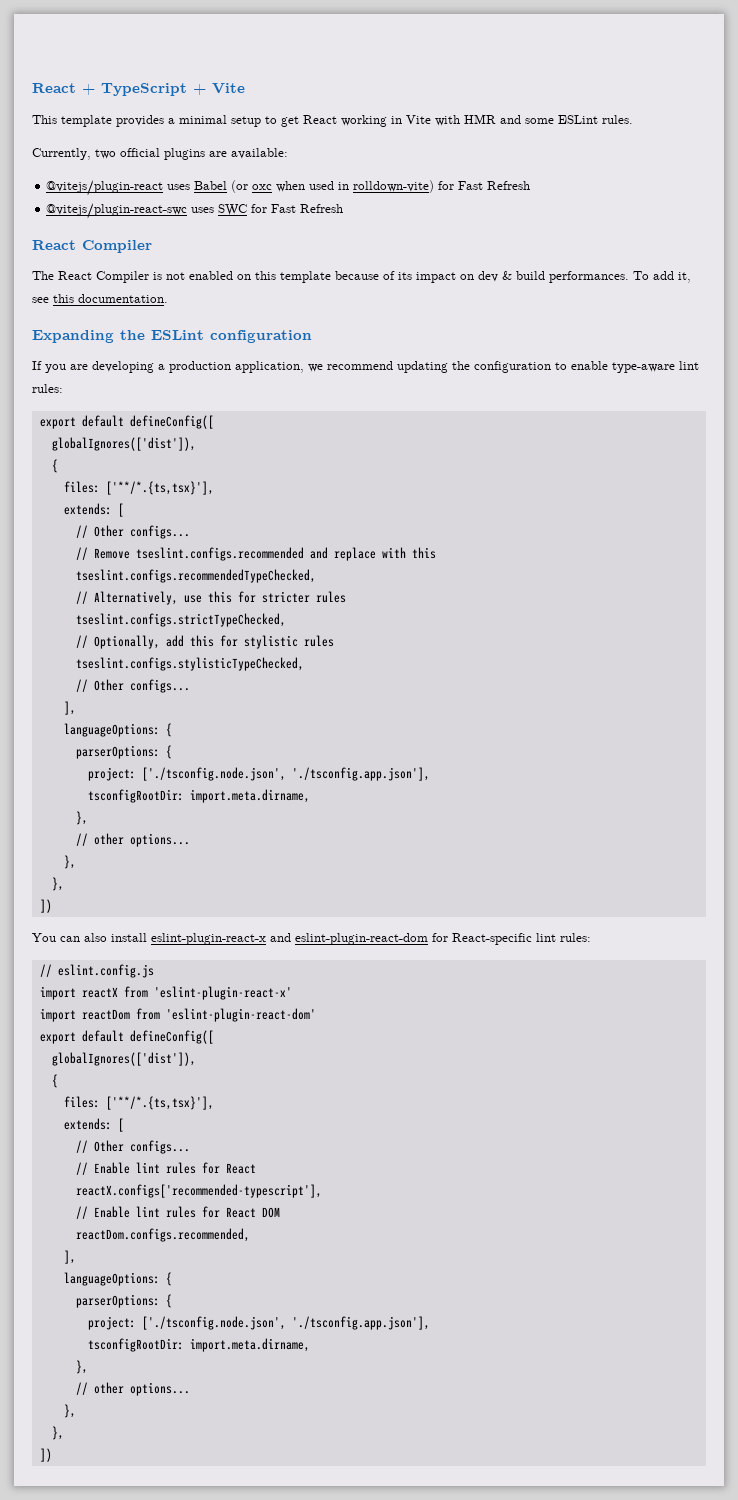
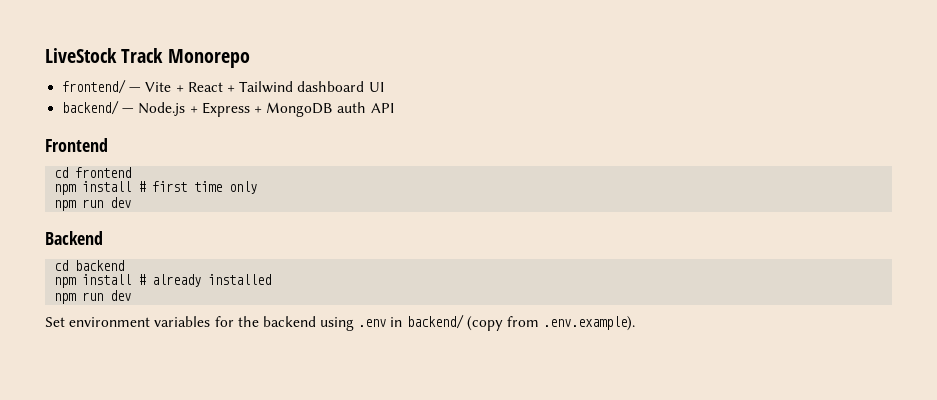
[32,83,245,96] [32,114,633,127] [32,148,288,160] [46,180,531,196] [46,203,344,219] [32,240,152,253] [32,271,691,283] [32,294,168,303] [32,330,312,343] [32,361,699,373] [32,384,63,393] [39,415,214,429] [51,437,196,451] [51,459,58,473] [63,481,214,495] [63,503,124,517] [75,525,190,539] [75,547,436,561] [75,569,316,583] [75,591,346,605] [75,613,286,627] [75,635,334,649] [75,657,304,671] [75,679,190,693] [63,701,76,715] [63,723,172,737] [75,745,172,759] [87,767,430,781] [87,789,310,803] [75,811,88,825] [75,833,190,847] [63,855,76,869] [51,877,64,891] [39,899,52,913] [32,933,591,945] [39,964,154,978] [39,986,292,1000] [39,1008,316,1022] [39,1030,214,1044] [51,1052,196,1066] [51,1074,58,1088] [63,1096,214,1110] [63,1118,124,1132] [75,1140,190,1154] [75,1162,256,1175] [75,1184,322,1198] [75,1206,280,1219] [75,1228,250,1242] [63,1250,76,1264] [63,1272,172,1286] [75,1294,172,1308] [87,1316,430,1330] [87,1338,310,1352] [75,1360,88,1374] [75,1382,190,1396] [63,1404,76,1418] [51,1426,64,1440] [39,1448,52,1462] React + TypeScript + Vite // This template provides a minimal setup to get React working in Vite with HMR and some ESLint rules. // Currently, two official plugins are available: // @vitejs/plugin-react uses Babel (or oxc when used in rolldown-vite) for Fast Refresh // @vitejs/plugin-react-swc uses SWC for Fast Refresh // React Compiler // The React Compiler is not enabled on this template because of its impact on dev & build performances. To add it, see this documentation. // Expanding the ESLint configuration // If you are developing a production application, we recommend updating the configuration to enable type-aware lint rules: // export default defineConfig([ // globalIgnores(['dist']), // { // files: ['**/*.{ts,tsx}'], // extends: [ // // Other configs... // // Remove tseslint.configs.recommended and replace with this // tseslint.configs.recommendedTypeChecked, // // Alternatively, use this for stricter rules // tseslint.configs.strictTypeChecked, // // Optionally, add this for stylistic rules // tseslint.configs.stylisticTypeChecked, // // Other configs... // ], // languageOptions: { // parserOptions: { // project: ['./tsconfig.node.json', './tsconfig.app.json'], // tsconfigRootDir: import.meta.dirname, // }, // // other options... // }, // }, // ]) // You can also install eslint-plugin-react-x and eslint-plugin-react-dom for React-specific lint rules: // // eslint.config.js // import reactX from 'eslint-plugin-react-x' // import reactDom from 'eslint-plugin-react-dom' // export default defineConfig([ // globalIgnores(['dist']), // { // files: ['**/*.{ts,tsx}'], // extends: [ // // Other configs... // // Enable lint rules for React // reactX.configs['recommended-typescript'], // // Enable lint rules for React DOM // reactDom.configs.recommended, // ], // languageOptions: { // parserOptions: { // project: ['./tsconfig.node.json', './tsconfig.app.json'], // tsconfigRootDir: import.meta.dirname, // }, // // other options... // }, // }, // ]) -> [45,48,250,68] [62,79,385,94] [62,100,395,117] [45,138,108,152] [54,167,132,178] [54,181,258,195] [54,197,132,211] [45,231,103,245] [54,260,125,271] [54,274,272,288] [54,290,132,304] [45,314,636,331] LiveStock Track Monorepo // frontend/ — Vite + React + Tailwind dashboard UI // backend/ — Node.js + Express + MongoDB auth API // Frontend // cd frontend // npm install # first time only // npm run dev // Backend // cd backend // npm install # already installed // npm run dev // Set environment variables for the backend using .env in backend/ (copy from .env.example).

